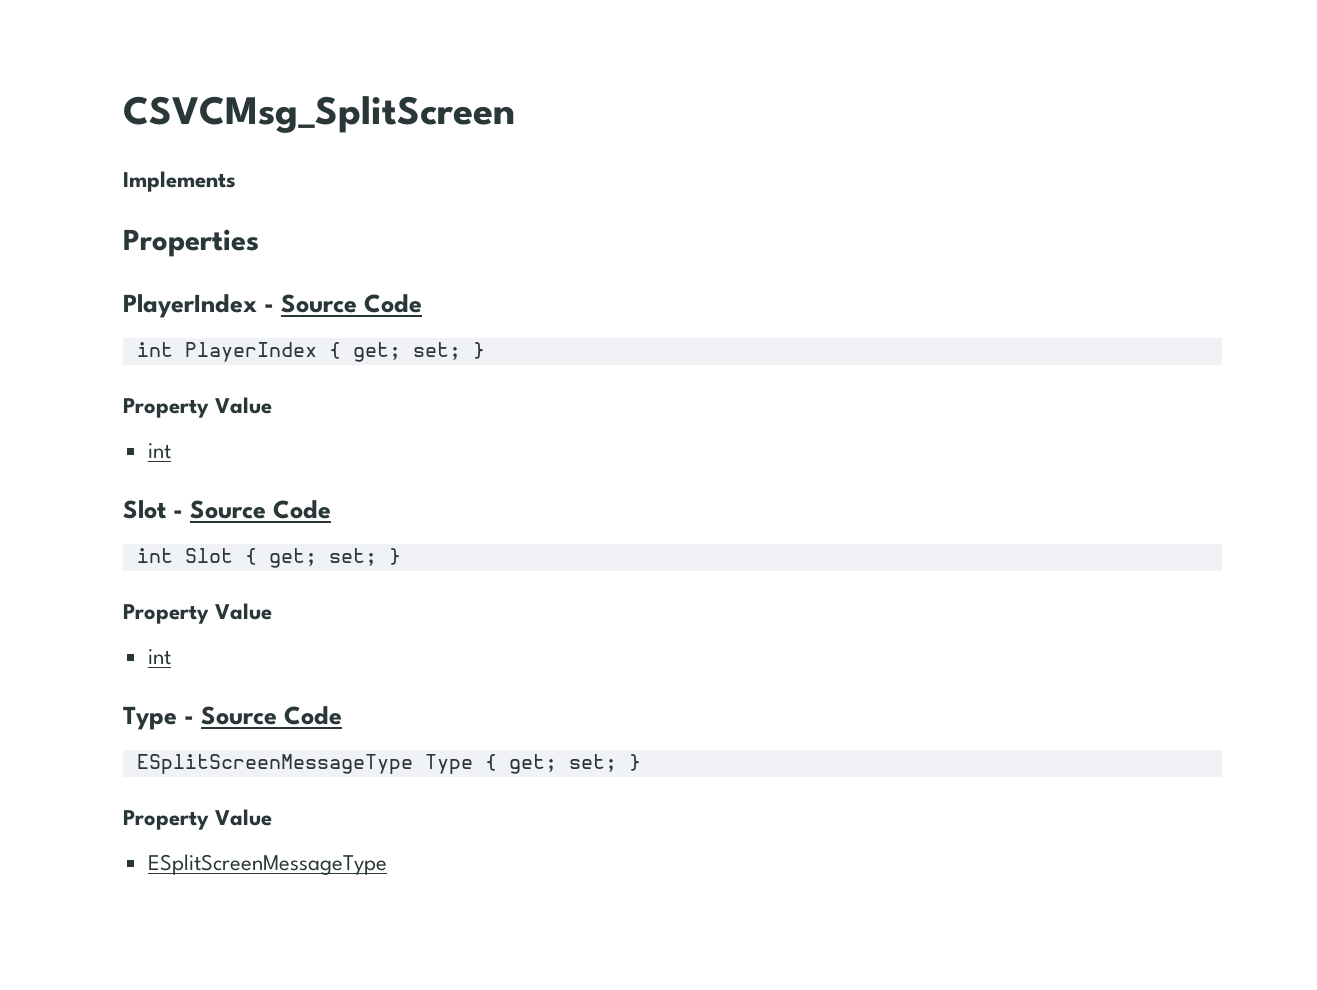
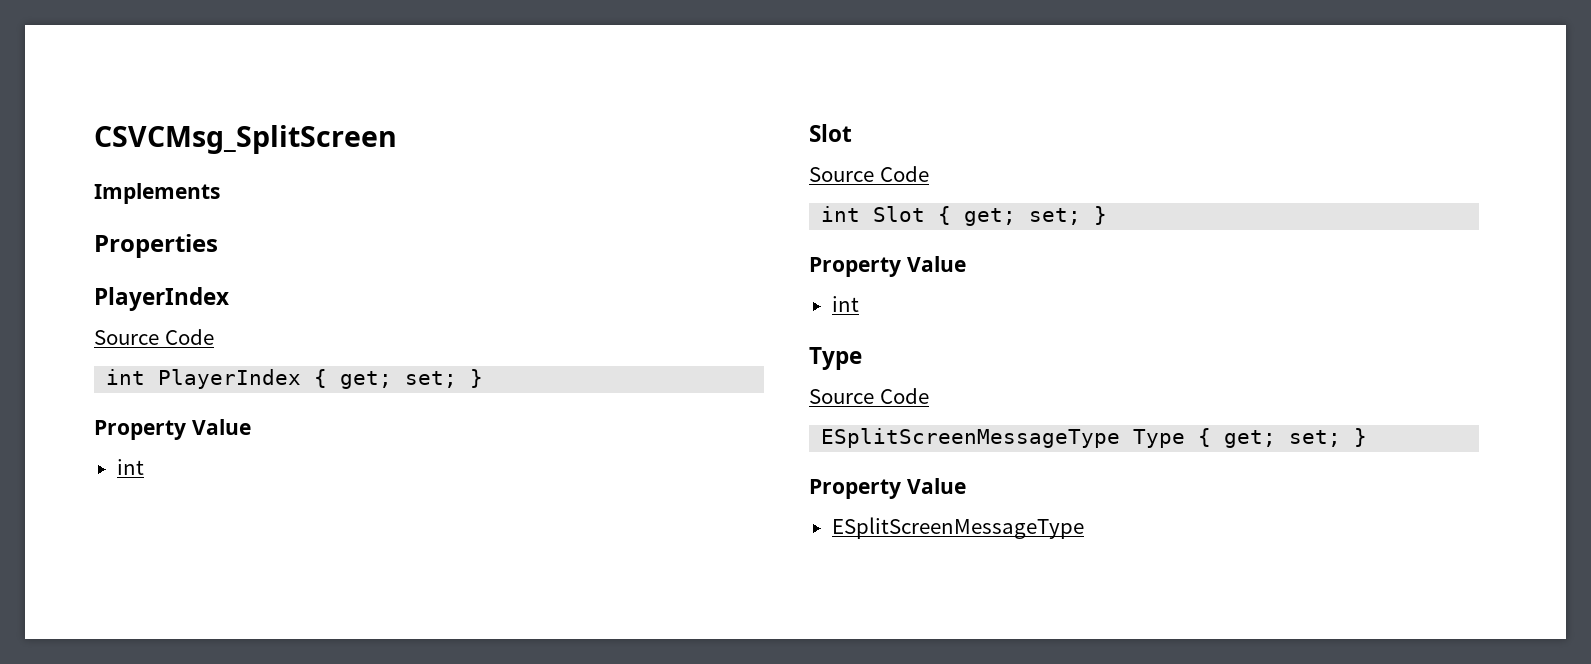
[264,304,275,312] - -> (229, 299) //
[173,510,184,518] - -> (852, 133) //
[184,716,195,724] - -> (862, 358) //

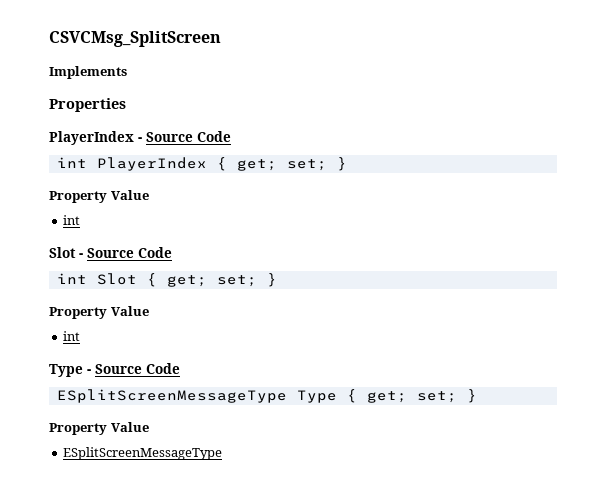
(229, 299) // -> [138,137,142,142] -
(852, 133) // -> [79,253,83,258] -
(862, 358) // -> [87,369,91,374] -

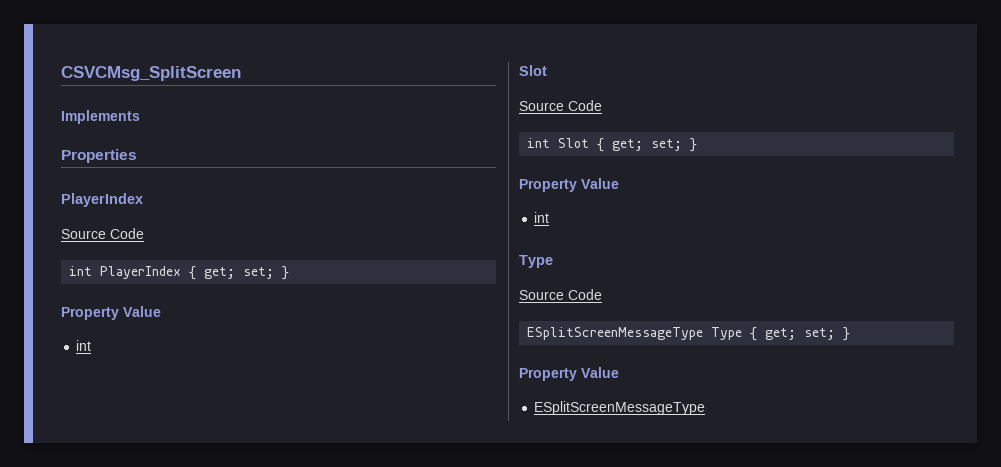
[138,137,142,142] - -> (143, 200) //
[79,253,83,258] - -> (547, 70) //
[87,369,91,374] - -> (553, 261) //

